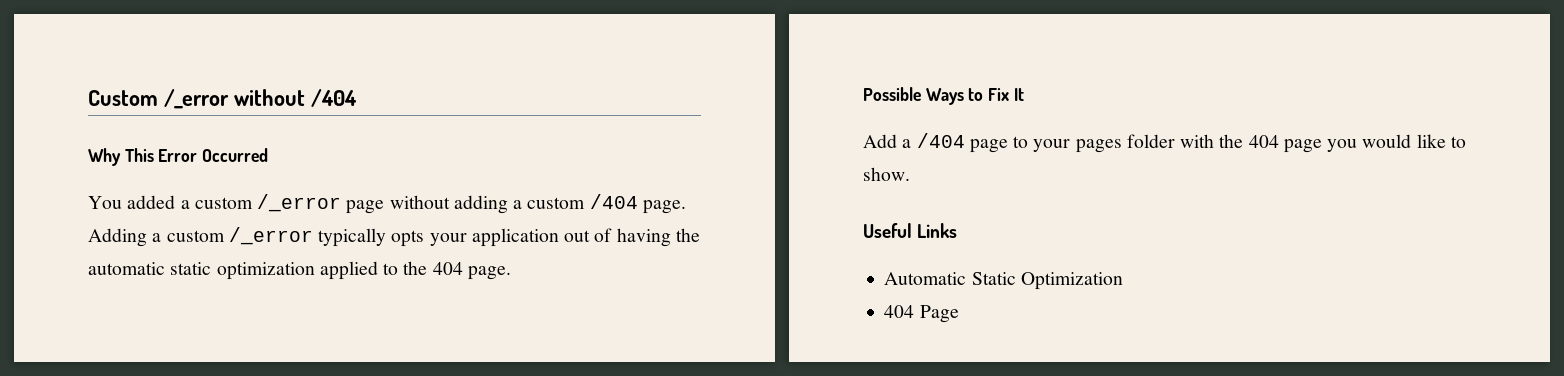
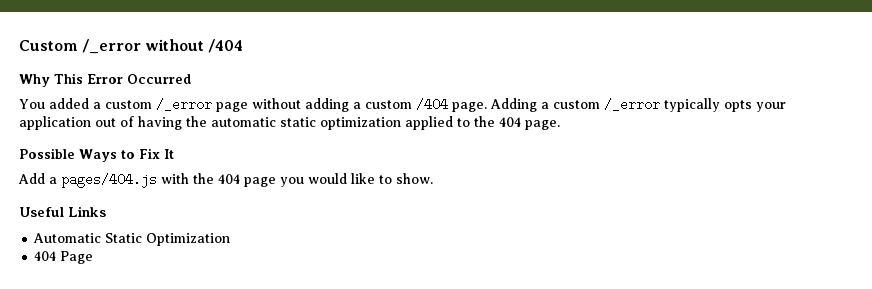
[916,133,1175,153] /404 page to your pages folder -> [61,173,157,188] pages/404.js

